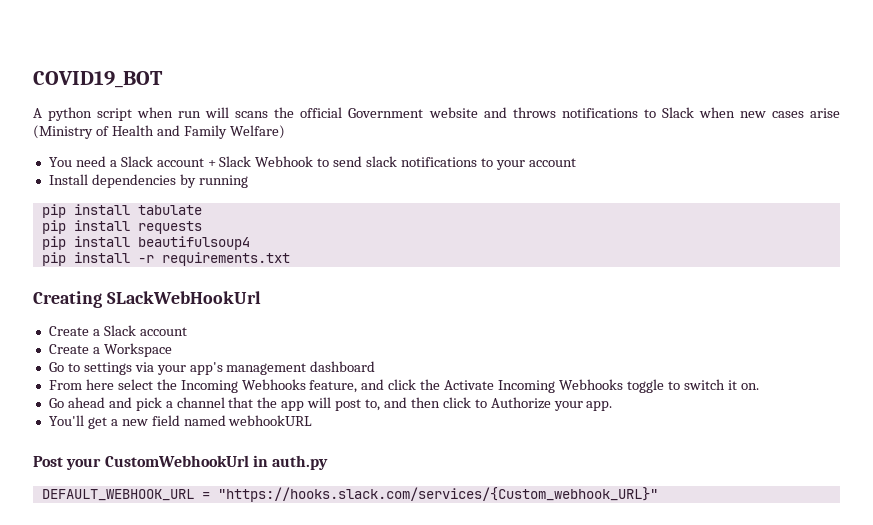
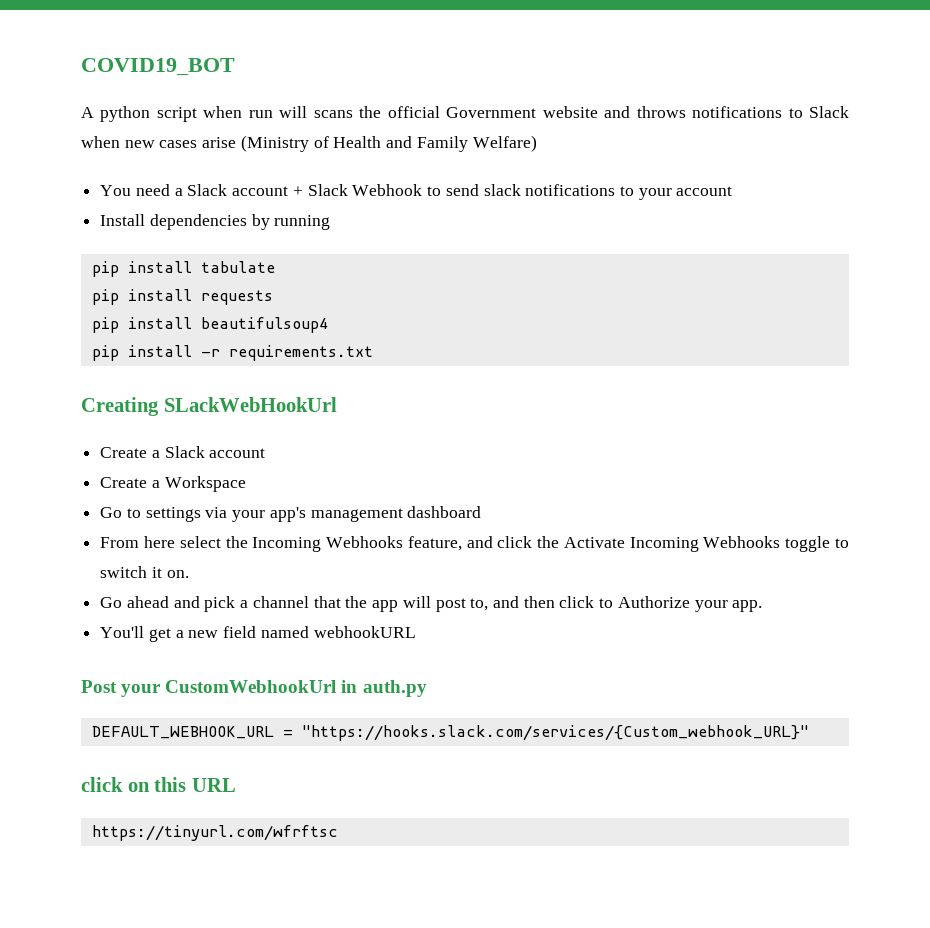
(658, 494) none -> [81,777,236,792] [91,825,338,841] // click on this URL // https://tinyurl.com/wfrftsc

